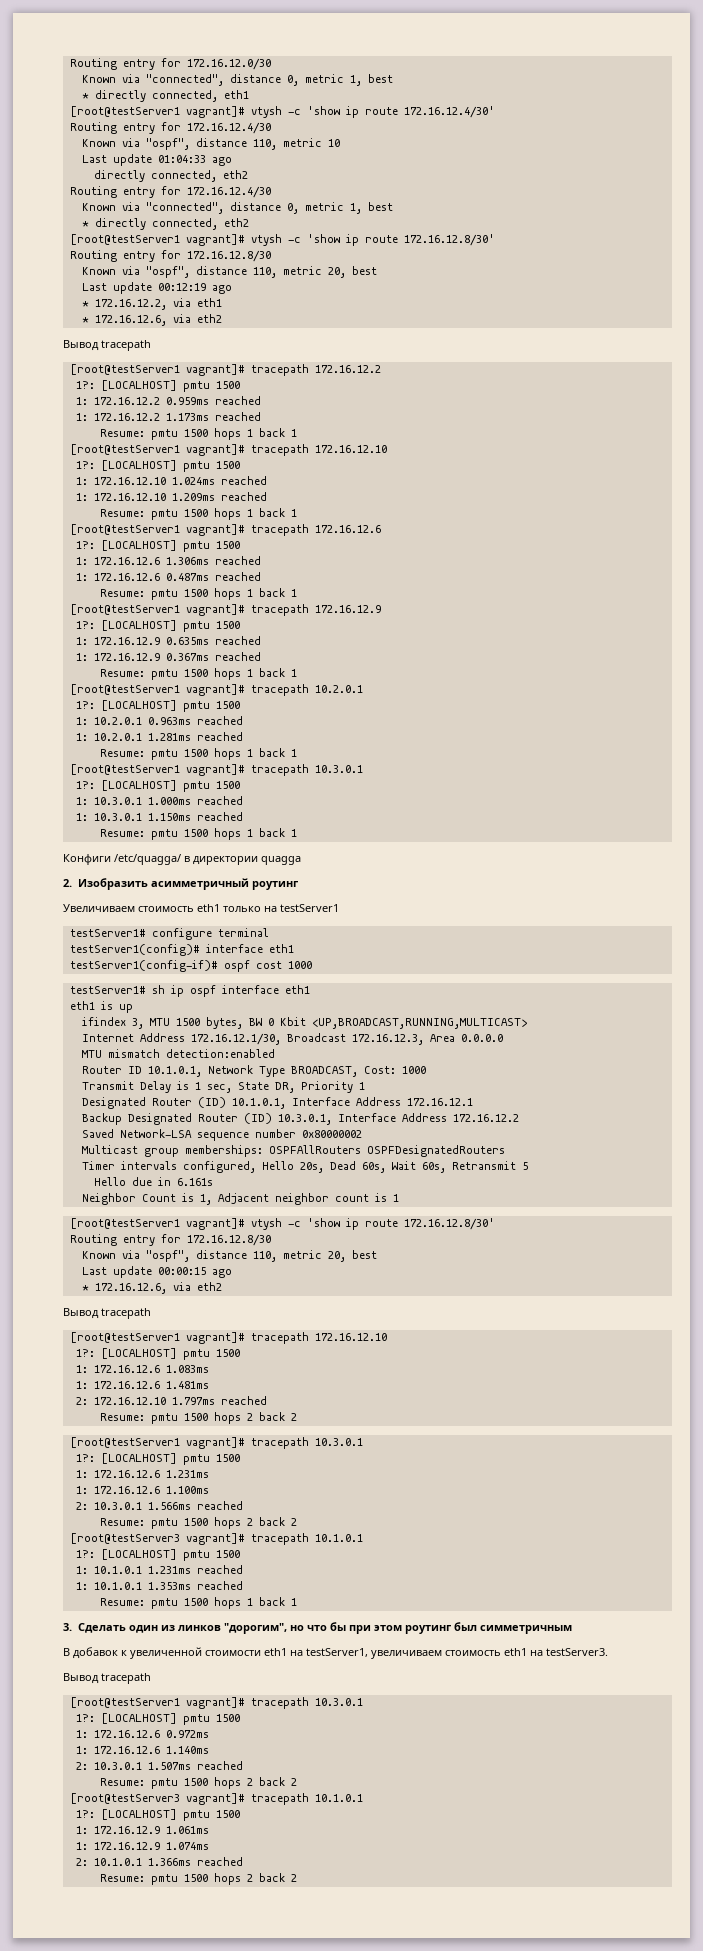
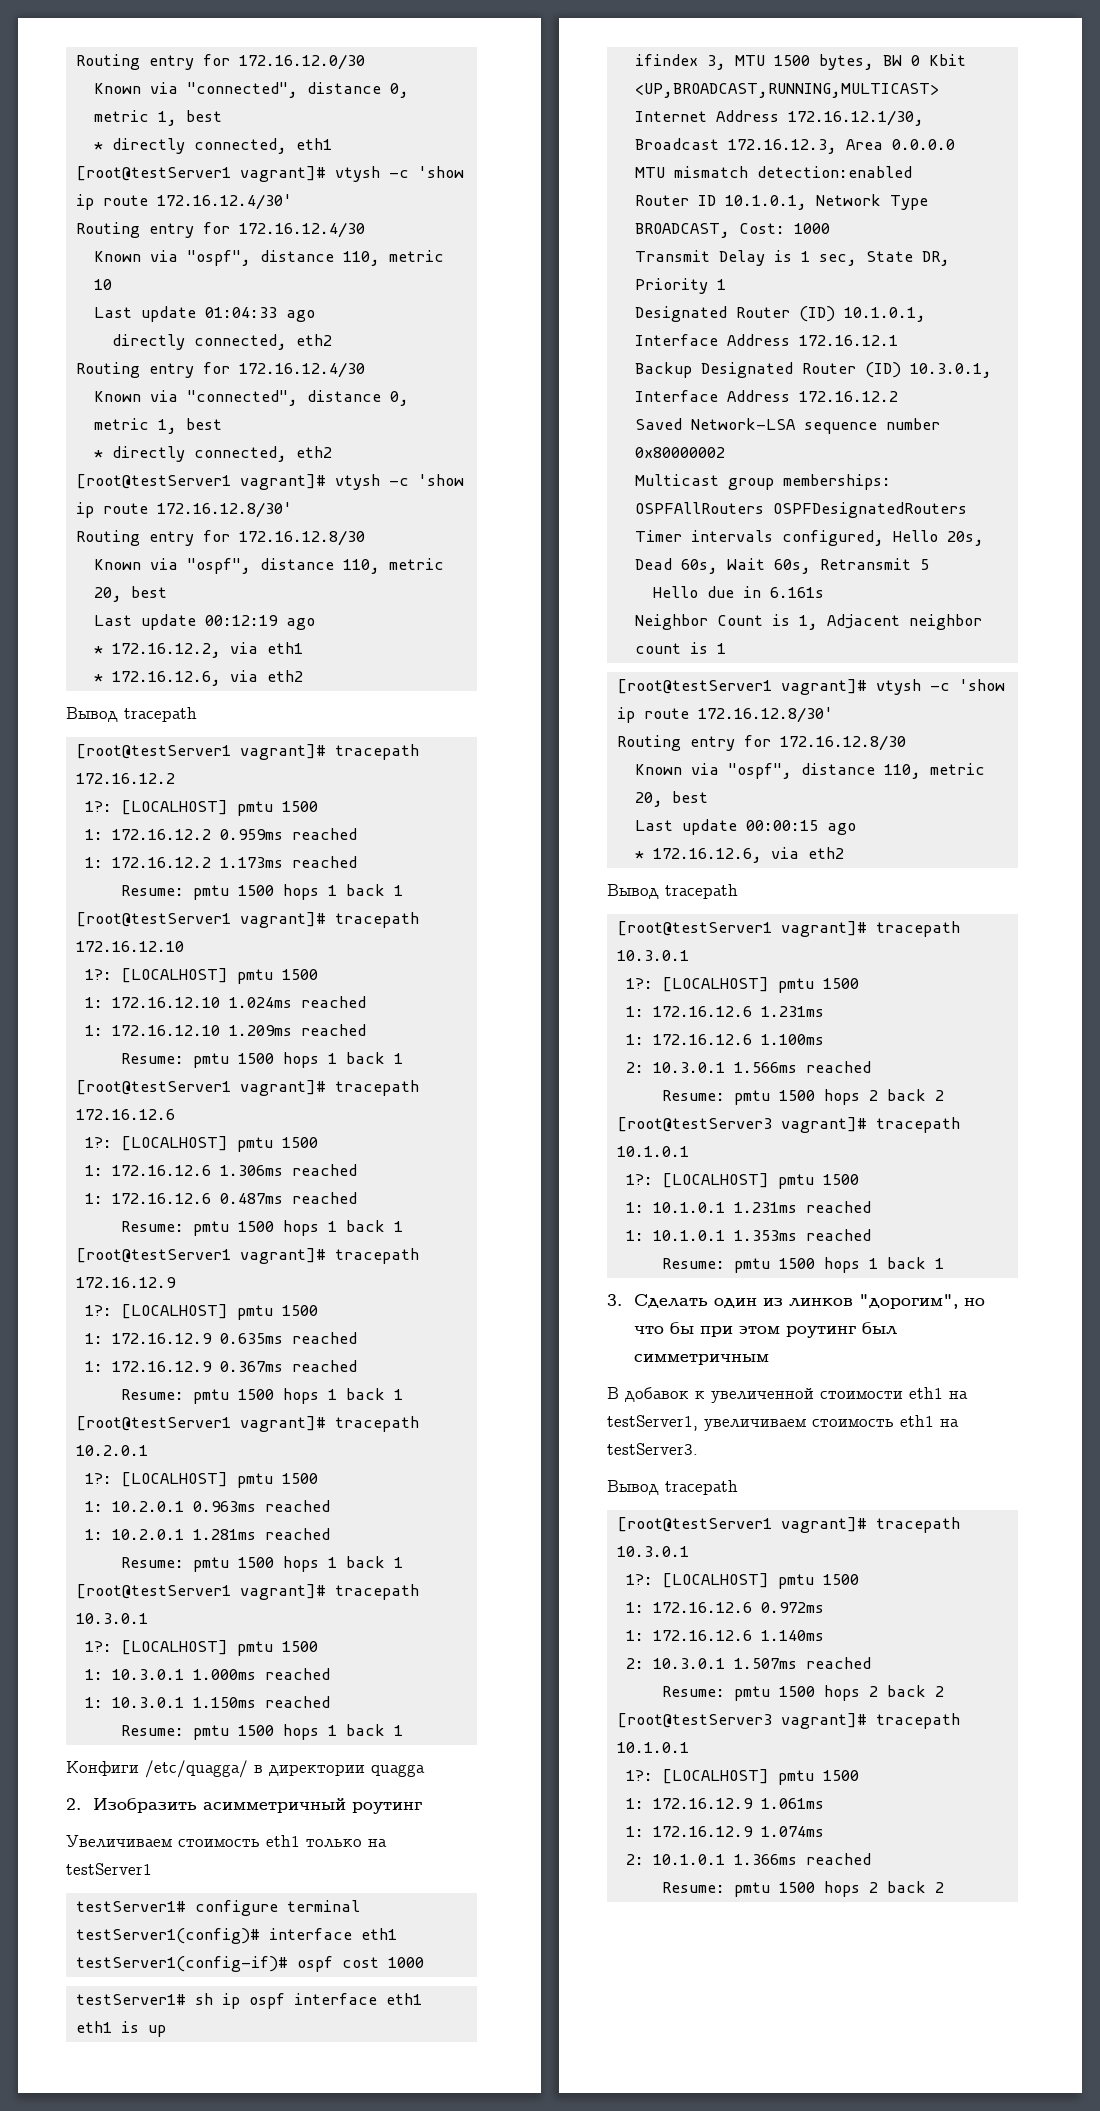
[69,1332,387,1344] [75,1348,240,1360] [75,1365,209,1373] [75,1381,209,1389] [75,1396,267,1405] [99,1412,297,1424] // [root@testServer1 vagrant]# tracepath 172.16.12.10 // 1?: [LOCALHOST] pmtu 1500 // 1: 172.16.12.6 1.083ms // 1: 172.16.12.6 1.481ms // 2: 172.16.12.10 1.797ms reached // Resume: pmtu 1500 hops 2 back 2 -> (738, 891) none

